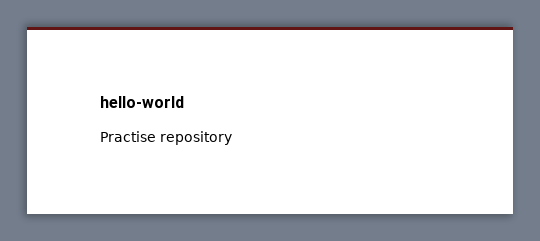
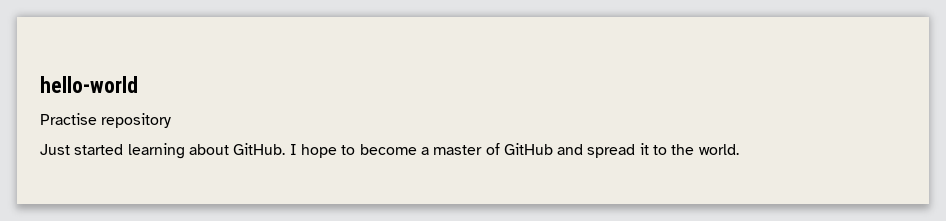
(232, 138) none -> [40,143,739,159] // Just started learning about GitHub. I hope to become a master of GitHub and spread it to the world.

